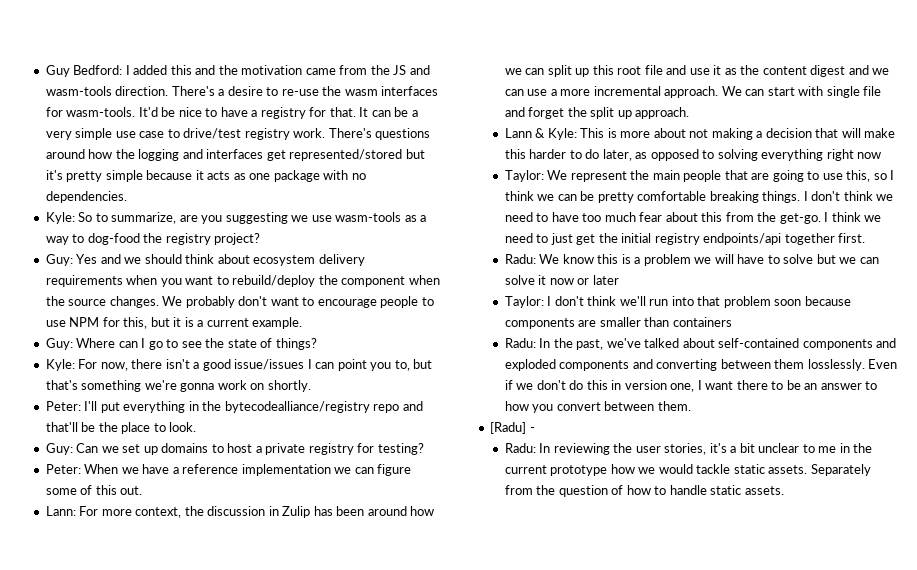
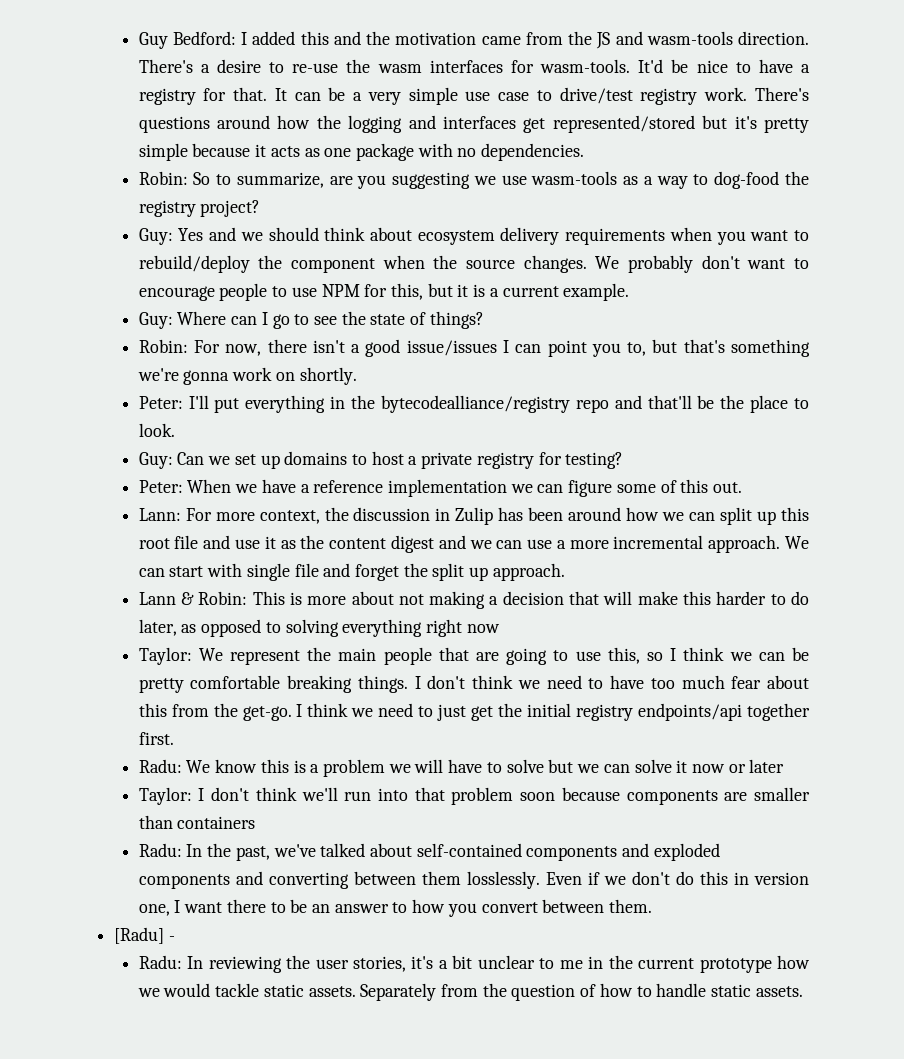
[45,212,75,224] Kyle: -> [138,171,188,185] Robin:
[45,359,75,371] Kyle: -> [138,339,188,353] Robin:
[547,128,577,140] Kyle: -> [198,591,248,605] Robin:

